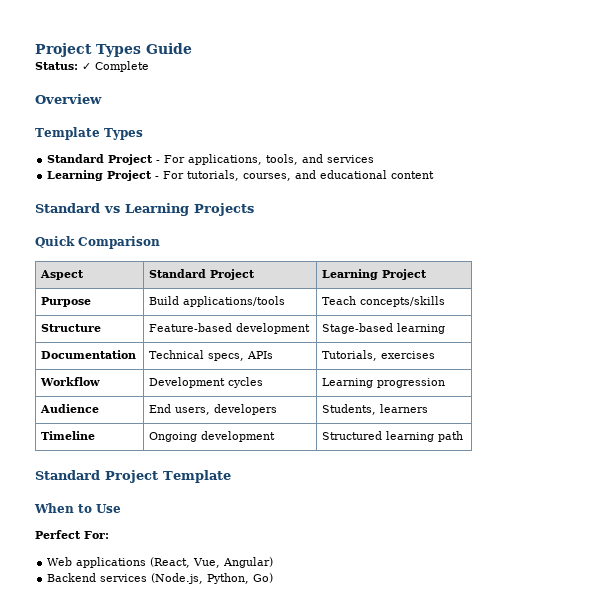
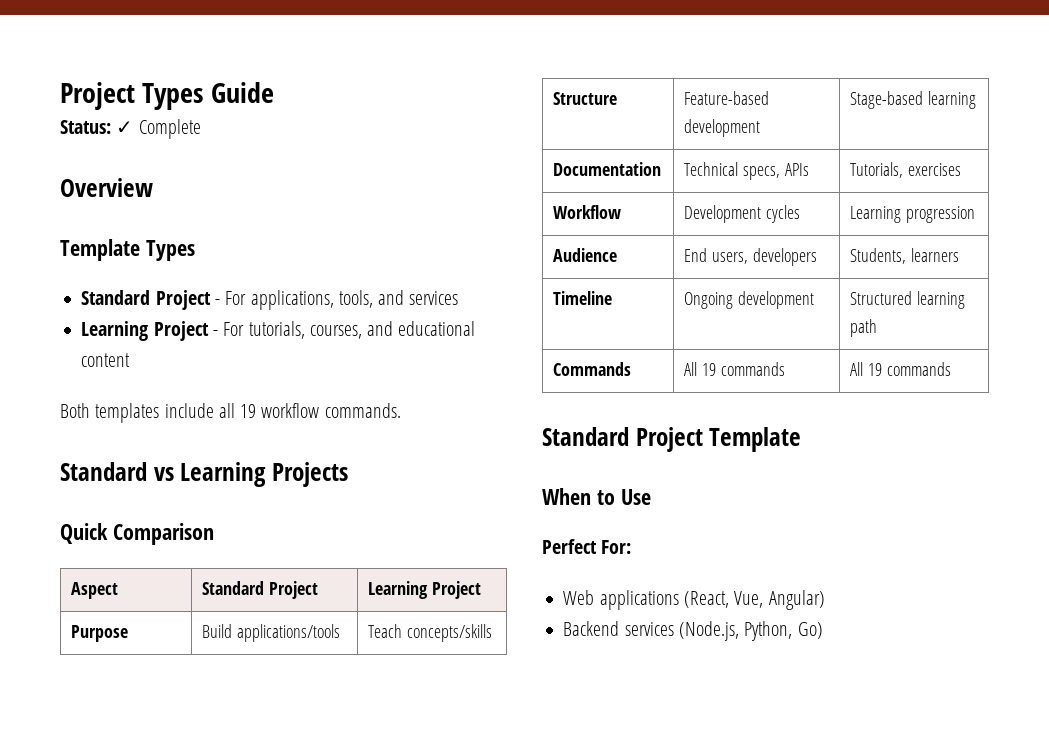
(435, 175) none -> [60,403,401,423] // Both templates include all 19 workflow commands.
(464, 436) none -> [553,362,632,376] [684,362,785,376] [850,362,951,376] // Commands | All 19 commands | All 19 commands

